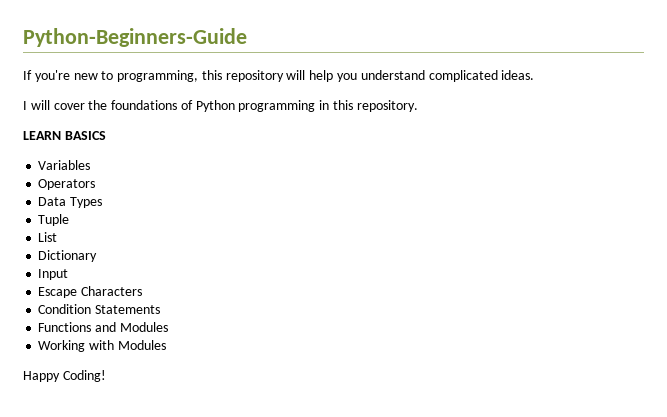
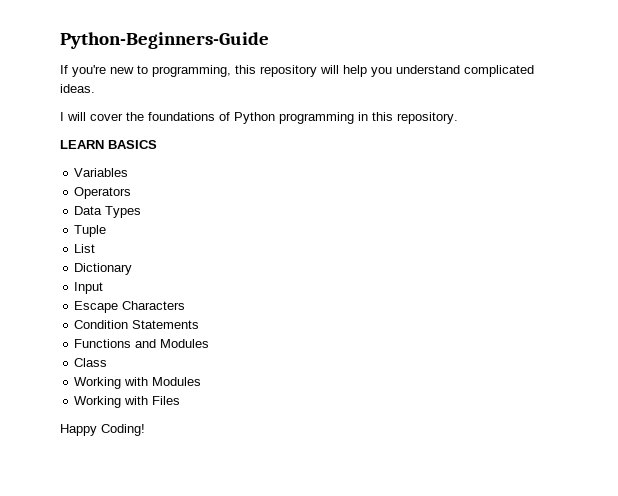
(168, 327) none -> [74,358,108,367] // Class
(166, 345) none -> [74,396,181,408] // Working with Files

